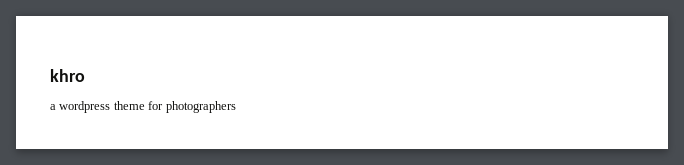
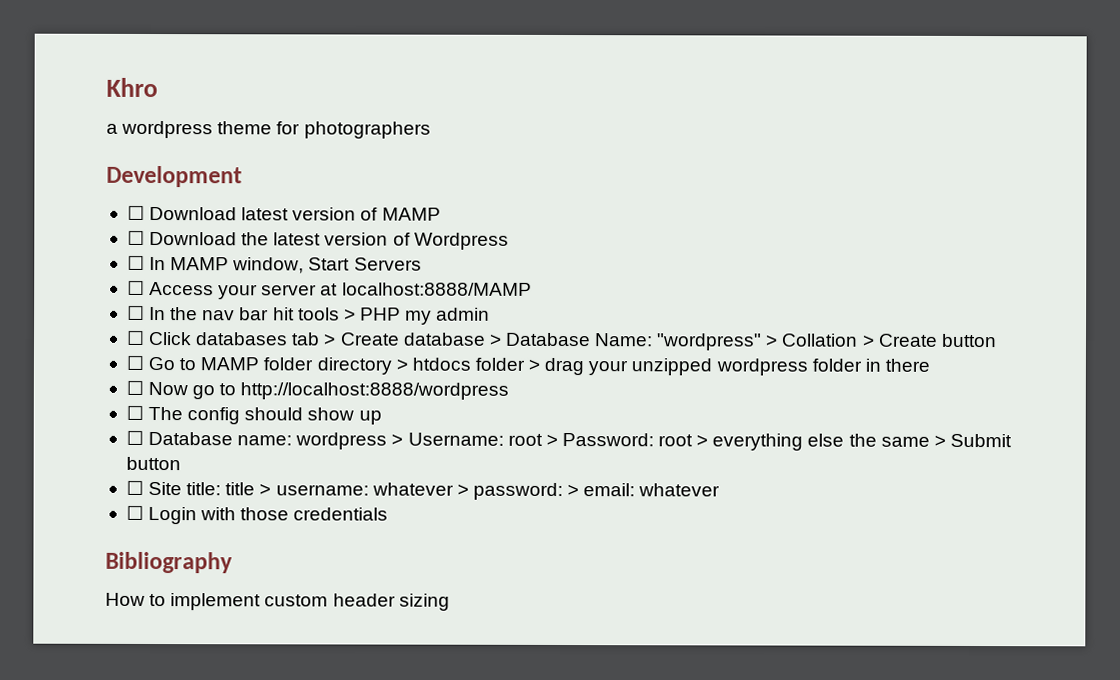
[50,69,85,82] khro -> [106,77,158,98] Khro
(236, 107) none -> [106,165,242,188] [126,205,441,221] [126,230,509,250] [126,255,422,274] [126,280,532,300] [126,305,491,325] [125,330,997,351] [125,355,930,376] [125,380,510,400] [125,405,382,425] [125,430,1012,451] [125,456,181,471] [125,480,721,501] [125,505,389,525] [105,551,233,574] [105,592,450,611] // Development // ☐ Download latest version of MAMP // ☐ Download the latest version of Wordpress // ☐ In MAMP window, Start Servers // ☐ Access your server at localhost:8888/MAMP // ☐ In the nav bar hit tools > PHP my admin // ☐ Click databases tab > Create database > Database Name: "wordpress" > Collation > Create button // ☐ Go to MAMP folder directory > htdocs folder > drag your unzipped wordpress folder in there // ☐ Now go to http://localhost:8888/wordpress // ☐ The config should show up // ☐ Database name: wordpress > Username: root > Password: root > everything else the same > Submit button // ☐ Site title: title > username: whatever > password: > email: whatever // ☐ Login with those credentials // Bibliography // How to implement custom header sizing

